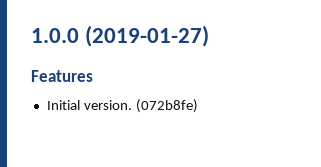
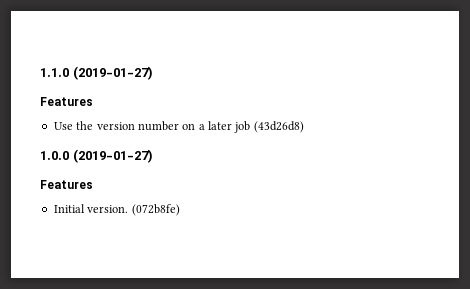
(31, 35) none -> [40,66,153,80] [40,97,93,106] [53,121,304,133] 1.1.0 (2019-01-27) // Features // Use the version number on a later job (43d26d8) //

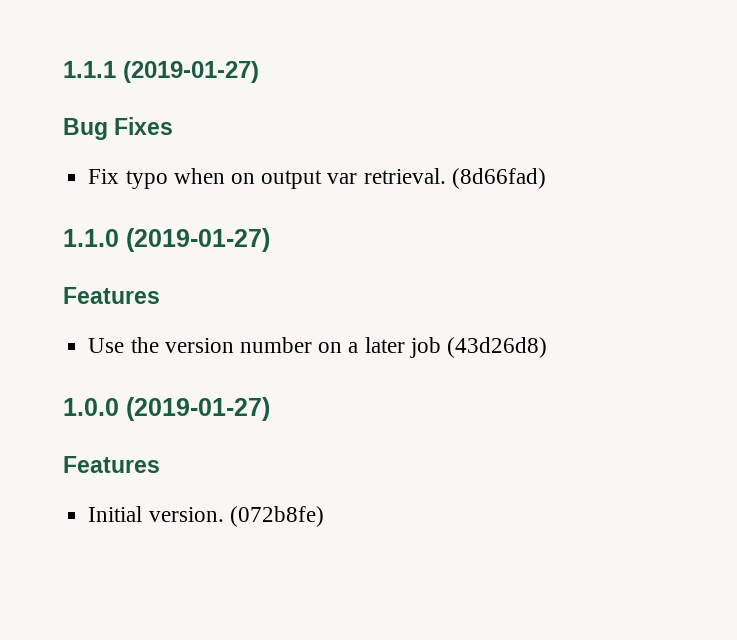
(40, 72) none -> [63,61,259,83] [63,117,174,140] [88,168,546,189] 1.1.1 (2019-01-27) // Bug Fixes // Fix typo when on output var retrieval. (8d66fad) //

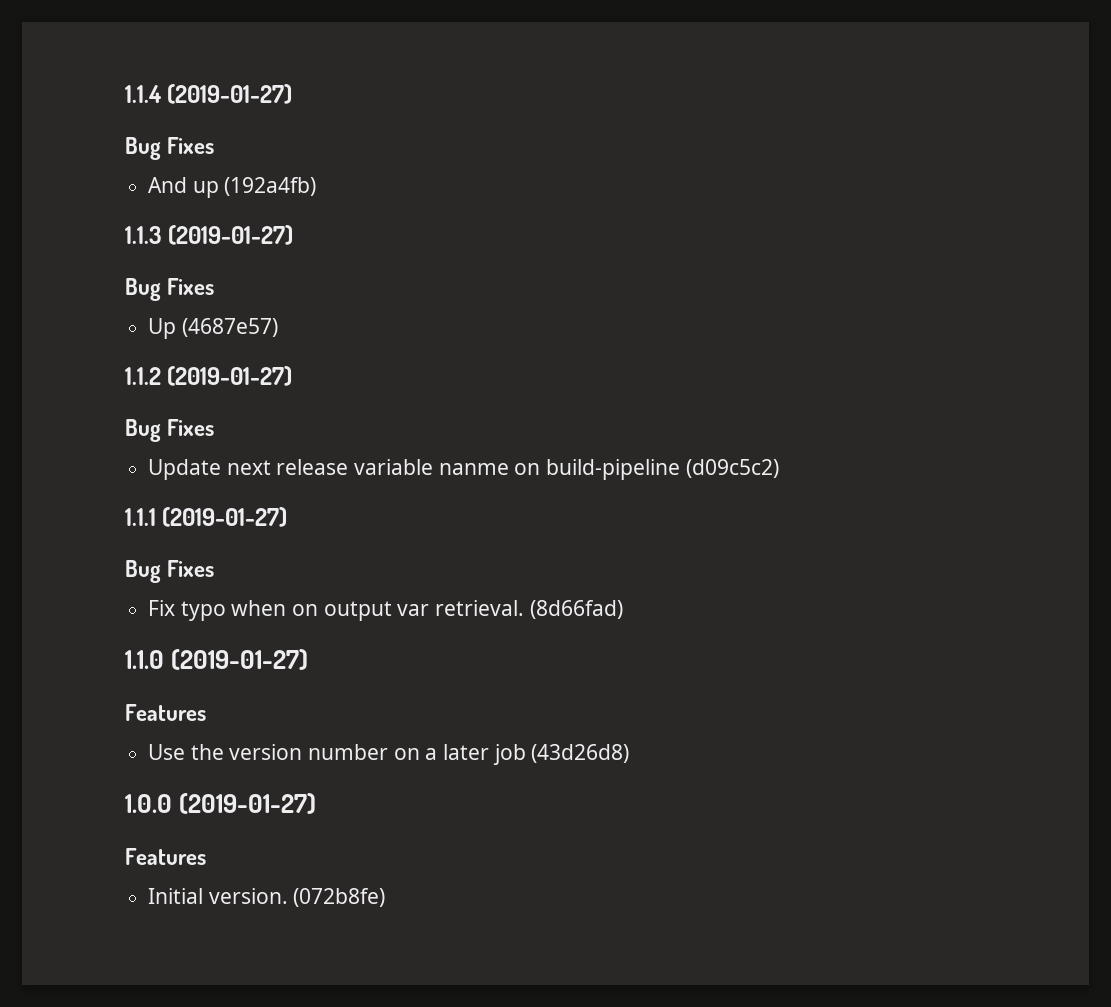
(63, 69) none -> [125,84,293,104] [125,137,215,160] [148,177,317,198] [125,225,294,245] [125,278,215,301] [148,318,278,339] [125,366,293,386] [125,419,215,442] [148,459,779,480] 1.1.4 (2019-01-27) // Bug Fixes // And up (192a4fb) // 1.1.3 (2019-01-27) // Bug Fixes // Up (4687e57) // 1.1.2 (2019-01-27) // Bug Fixes // Update next release variable nanme on build-pipeline (d09c5c2) //

